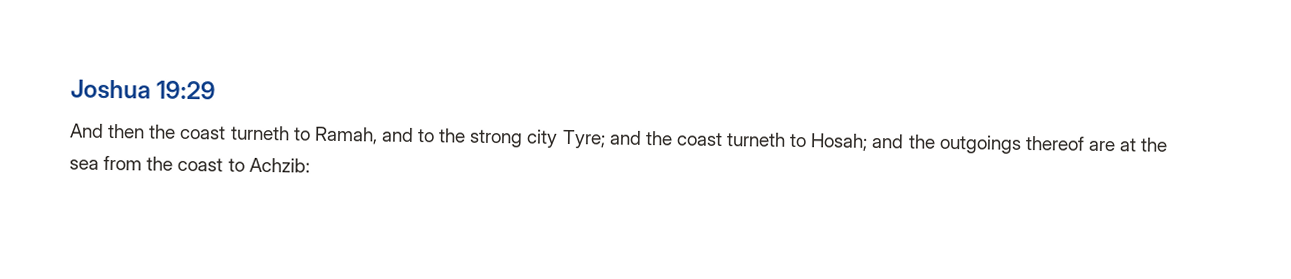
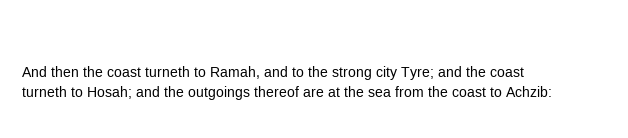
[70,79,217,100] Joshua 19:29 // -> (22, 71) none

